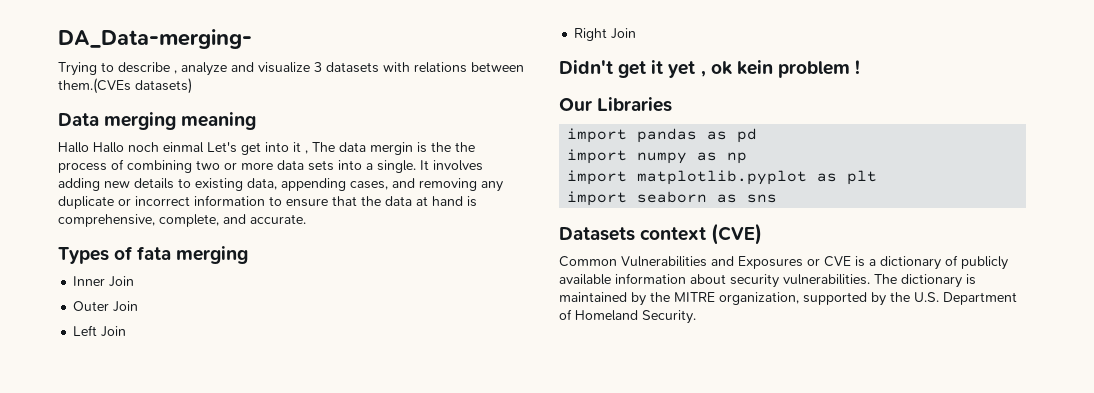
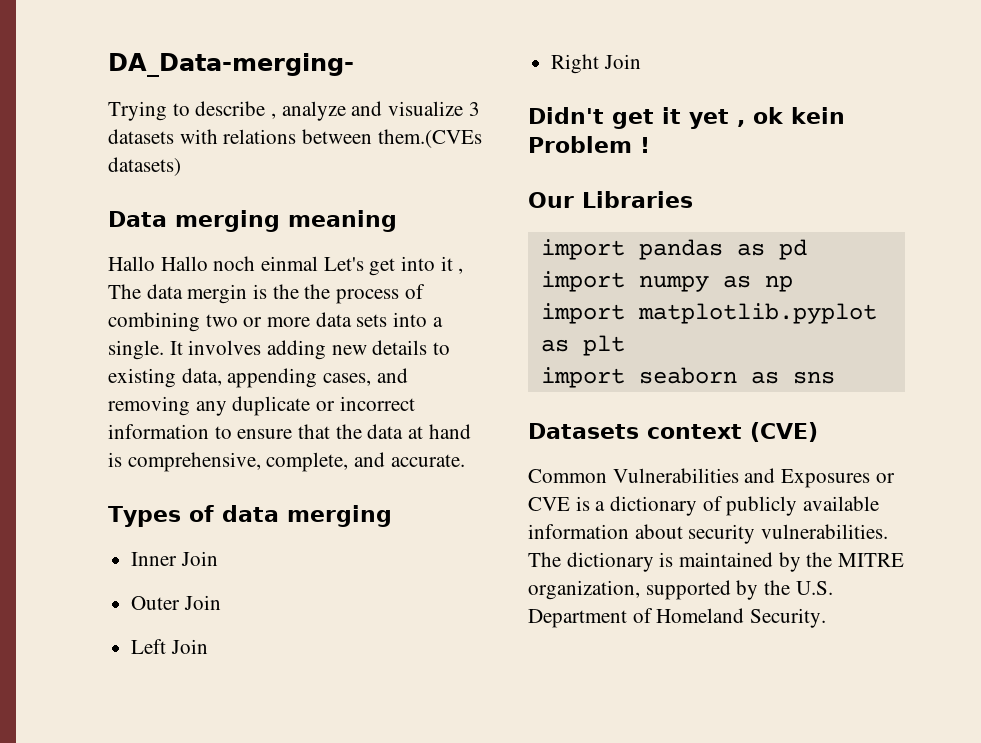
[137,246,172,260] fata -> [221,505,279,522] data
[777,61,850,78] problem -> [528,136,632,153] Problem

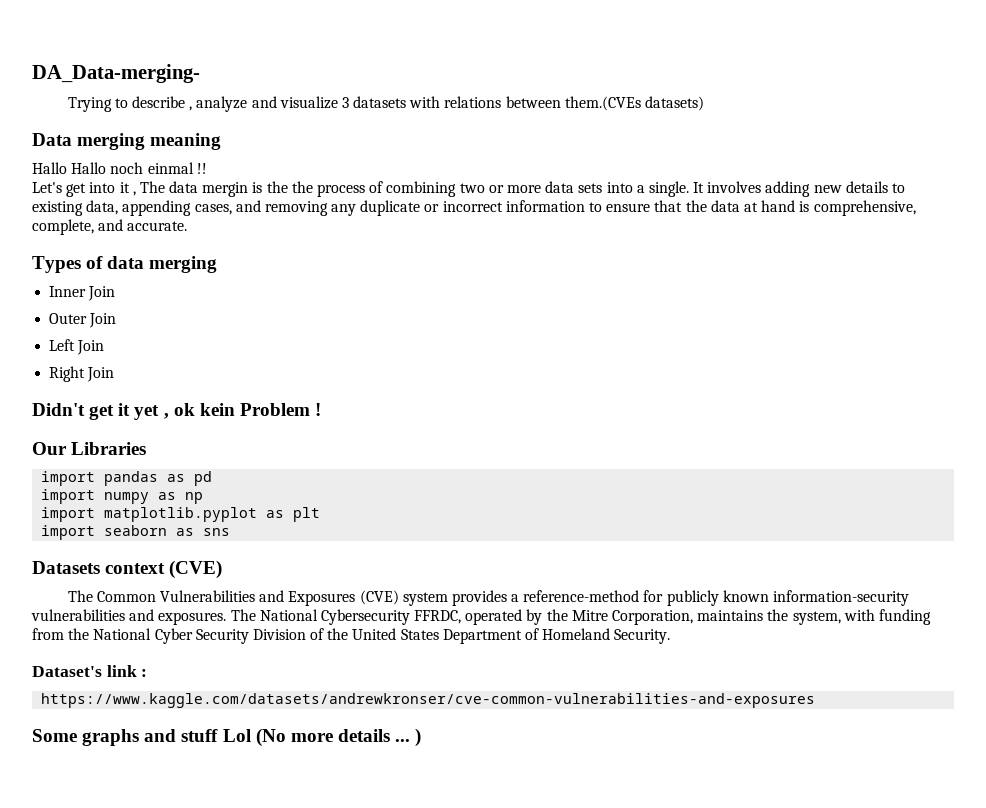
(319, 263) none -> [196,163,207,174] !! //
(818, 432) none -> [67,590,93,602] The
[875,473,895,483] [528,496,880,516] [528,524,889,544] [528,552,905,572] [528,580,833,600] [528,608,827,628] or CVE is a dictionary of publicly available information about security vulnerabilities. The dictionary is maintained by the MITRE organization, supported by the U.S. Department of Homeland Security. -> [359,590,910,606] [31,609,931,625] [32,628,671,644] [32,665,148,677] [41,693,816,708] [32,728,422,747] (CVE) system provides a reference-method for publicly known information-security vulnerabilities and exposures. The National Cybersecurity FFRDC, operated by the Mitre Corporation, maintains the system, with funding from the National Cyber Security Division of the United States Department of Homeland Security. // Dataset's link : // https://www.kaggle.com/datasets/andrewkronser/cve-common-vulnerabilities-and-exposures // Some graphs and stuff Lol (No more details ... )

